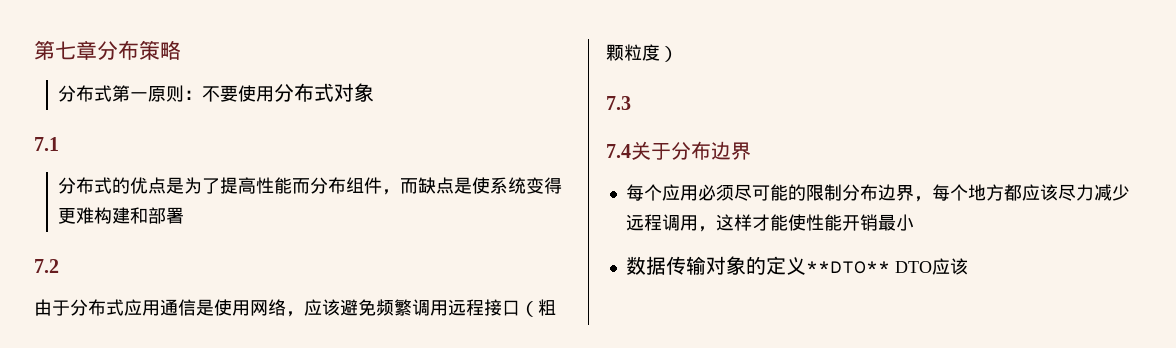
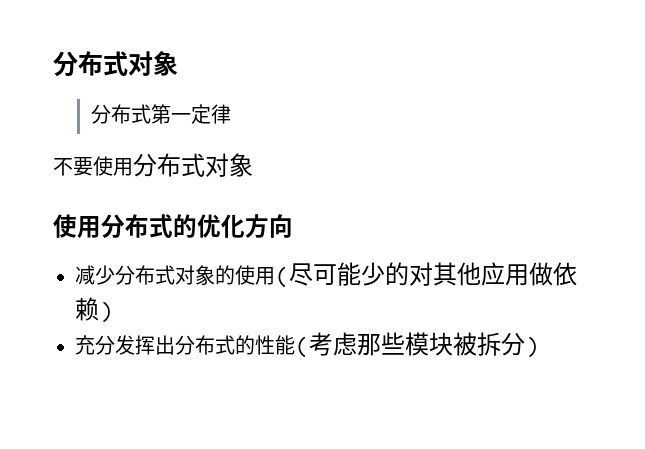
[34,40,181,60] 第七章分布策略 -> [53,51,178,77] 分布式对象
[148,85,203,102] 原则： -> [191,104,232,124] 定律 //
[34,137,59,151] 7.1 // -> [53,214,101,238] 使用
[148,177,563,195] [58,207,185,224] [34,259,59,273] [34,299,556,317] [606,44,678,62] [606,96,631,110] [606,141,751,160] [625,184,1130,202] [625,214,914,232] [625,256,968,275] 点是为了提高性能而分布组件，而缺点是使系统变得更难构建和部署 // 7.2 // 由于分布式应用通信是使用网络，应该避免频繁调用远程接口（粗颗粒度） // 7.3 // 7.4关于分布边界 // 每个应用必须尽可能的限制分布边界，每个地方都应该尽力减少远程调用，这样才能使性能开销最小 // 数据传输对象的定义**DTO** DTO应该 -> [221,214,293,238] [75,262,577,288] [75,297,113,323] [75,332,539,358] 化方向 // 减少分布式对象的使用(尽可能少的对其他应用做依赖) // 充分发挥出分布式的性能(考虑那些模块被拆分)

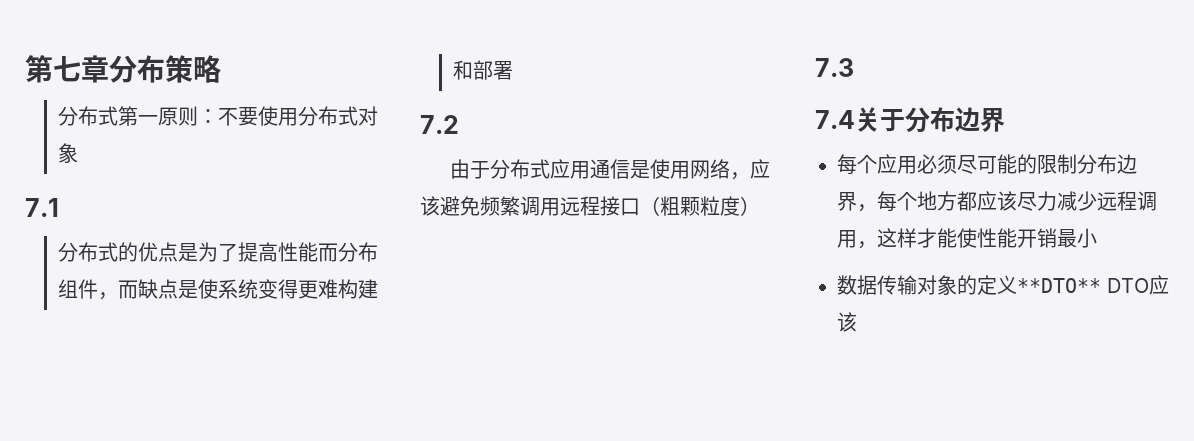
[53,51,178,77] 分布式对象 -> [25,55,221,83] 第七章分布策略
[191,104,232,124] 定律 // -> [158,106,219,126] 原则：
[53,214,101,238] 使用 -> [25,198,59,217] 7.1 //
[221,214,293,238] [75,262,577,288] [75,297,113,323] [75,332,539,358] 化方向 // 减少分布式对象的使用(尽可能少的对其他应用做依赖) // 充分发挥出分布式的性能(考虑那些模块被拆分) -> [158,242,379,262] [58,279,379,300] [453,60,514,80] [420,115,459,134] [450,159,771,180] [420,196,760,216] [815,58,854,77] [815,107,1005,133] [837,154,1137,175] [837,191,1157,212] [837,228,1097,249] [837,275,1169,295] [837,312,857,332] 点是为了提高性能而分布组件，而缺点是使系统变得更难构建和部署 // 7.2 // 由于分布式应用通信是使用网络，应该避免频繁调用远程接口（粗颗粒度） // 7.3 // 7.4关于分布边界 // 每个应用必须尽可能的限制分布边界，每个地方都应该尽力减少远程调用，这样才能使性能开销最小 // 数据传输对象的定义**DTO** DTO应该

